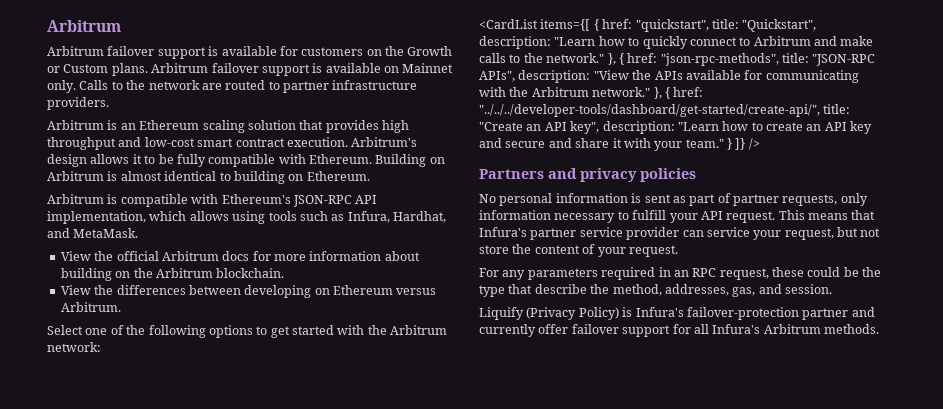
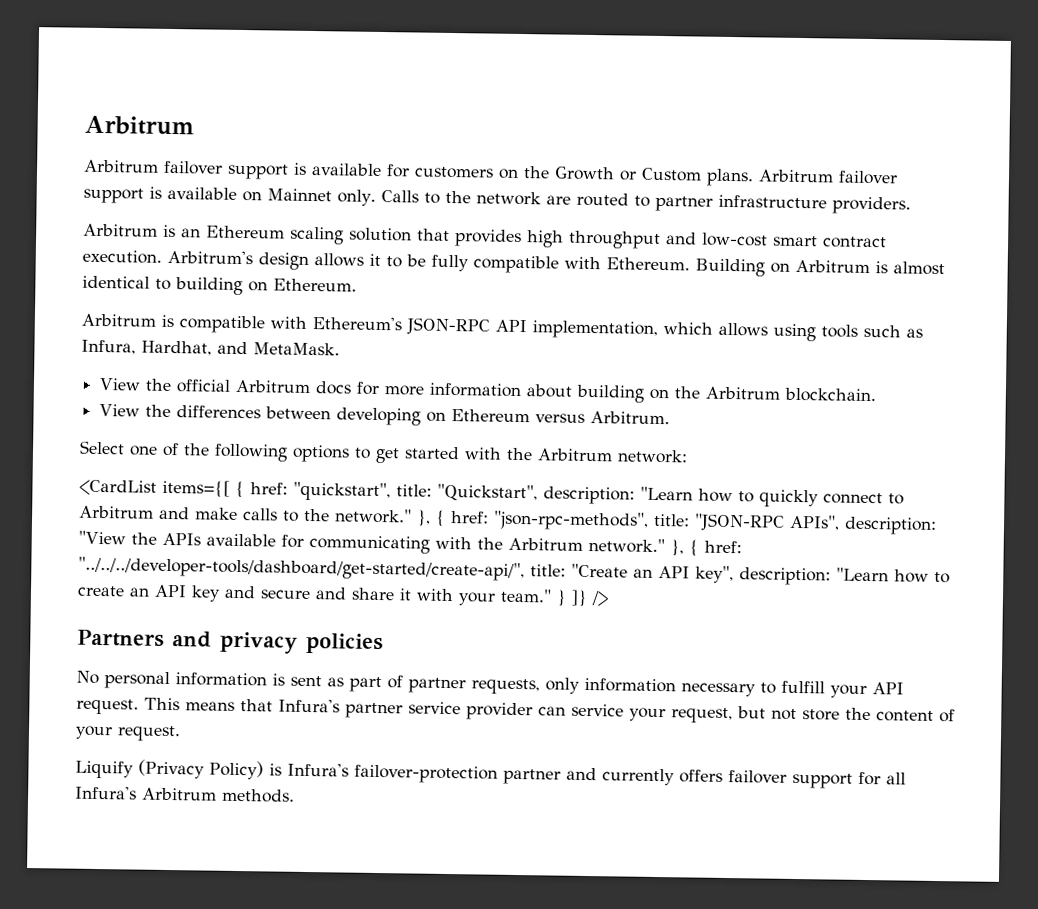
[479,267,882,280] [479,284,832,297] // For any parameters required in an RPC request, these could be the type that describe the method, addresses, gas, and session. -> (181, 733) none
[538,324,569,334] offer -> [679,769,723,783] offers

